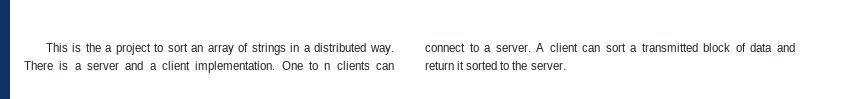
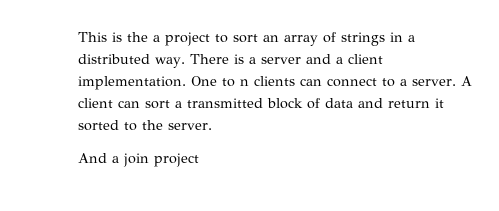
(566, 66) none -> [78,153,199,167] // And a join project

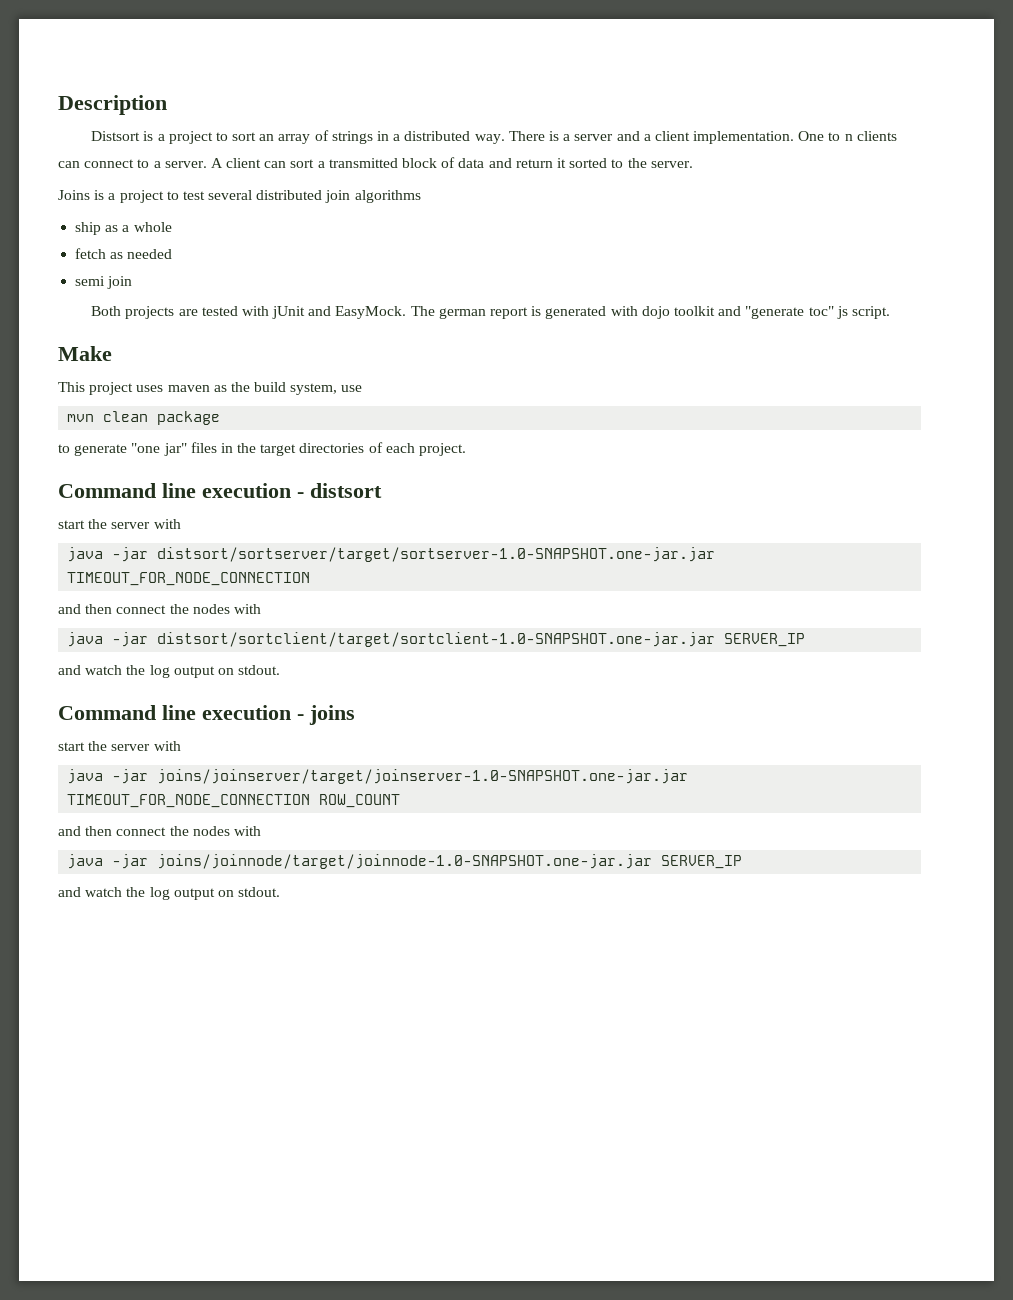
[78,32,148,42] This is the -> [58,95,167,115] [91,131,154,141] Description // Distsort is
[78,153,199,167] And a join project -> [58,190,421,203] [75,222,172,235] [75,248,173,259] [75,276,133,289] [91,306,890,319] [58,346,112,361] [58,382,363,395] [67,411,221,425] [58,442,467,456] [58,483,382,498] [58,519,181,529] [67,547,716,562] [67,572,311,586] [58,604,261,614] [67,632,806,647] [58,665,281,678] [58,705,355,725] [58,741,181,751] [67,769,689,784] [67,794,401,808] [58,826,261,836] [67,854,743,869] [58,887,281,900] Joins is a project to test several distributed join algorithms // ship as a whole // fetch as needed // semi join // Both projects are tested with jUnit and EasyMock. The german report is generated with dojo toolkit and "generate toc" js script. // Make // This project uses maven as the build system, use // mvn clean package // to generate "one jar" files in the target directories of each project. // Command line execution - distsort // start the server with // java -jar distsort/sortserver/target/sortserver-1.0-SNAPSHOT.one-jar.jar TIMEOUT_FOR_NODE_CONNECTION // and then connect the nodes with // java -jar distsort/sortclient/target/sortclient-1.0-SNAPSHOT.one-jar.jar SERVER_IP // and watch the log output on stdout. // Command line execution - joins // start the server with // java -jar joins/joinserver/target/joinserver-1.0-SNAPSHOT.one-jar.jar TIMEOUT_FOR_NODE_CONNECTION ROW_COUNT // and then connect the nodes with // java -jar joins/joinnode/target/joinnode-1.0-SNAPSHOT.one-jar.jar SERVER_IP // and watch the log output on stdout.

